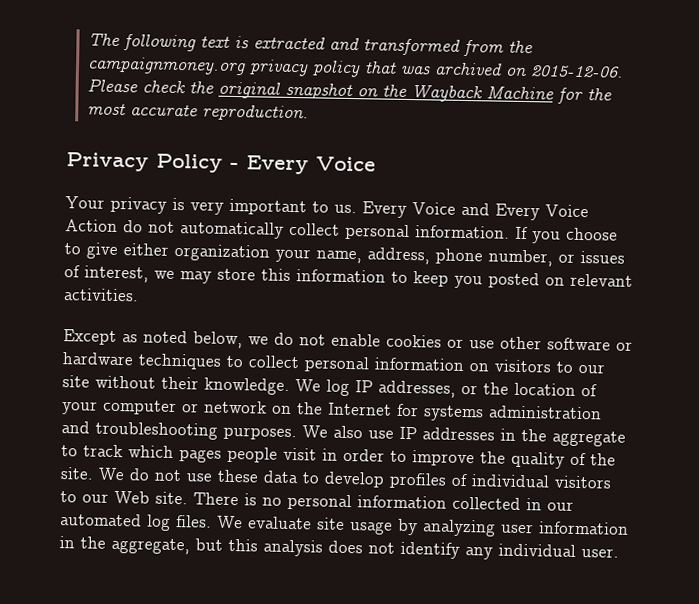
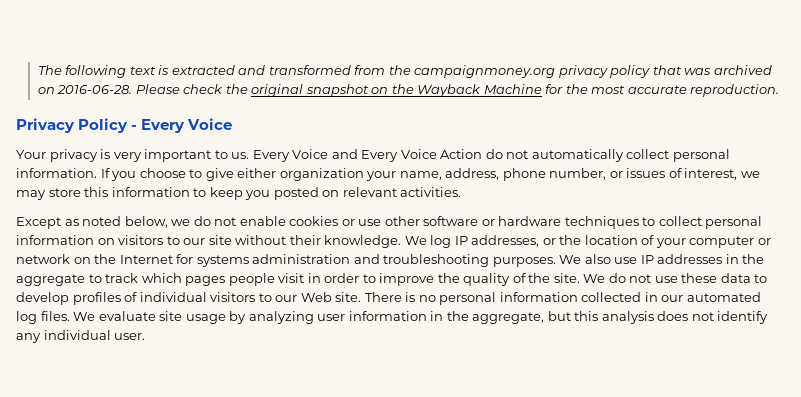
[530,65,625,78] 2015-12-06. -> [57,85,133,94] 2016-06-28.

